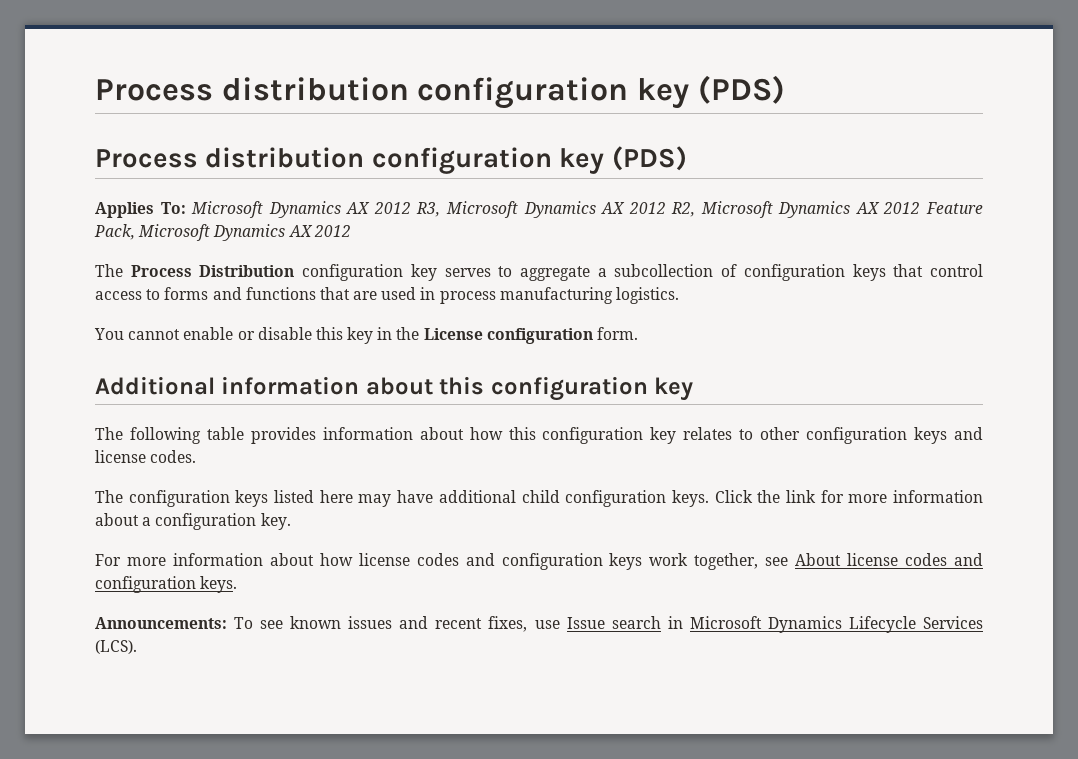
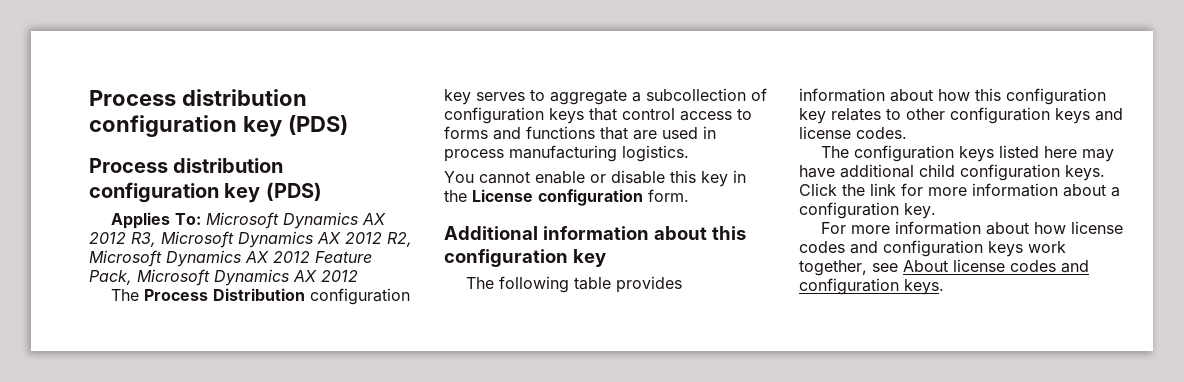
[95,616,983,633] [95,640,137,654] // Announcements: To see known issues and recent fixes, use Issue search in Microsoft Dynamics Lifecycle Services (LCS). -> (944, 287) none

